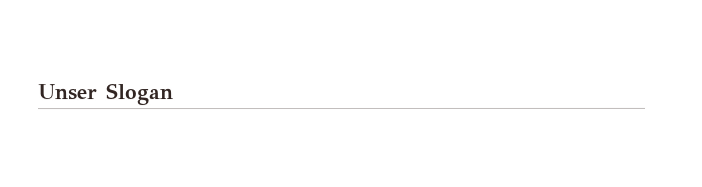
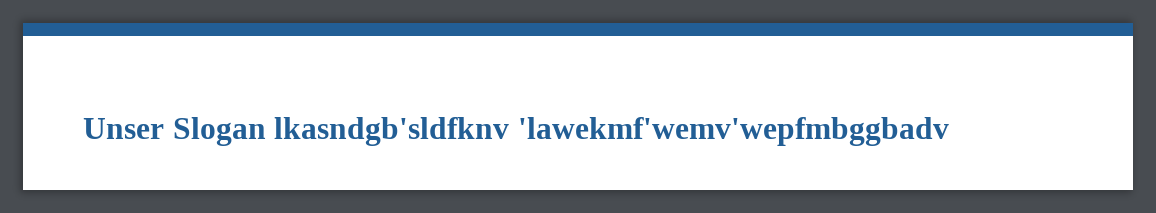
(174, 94) none -> [274,117,949,146] lkasndgb'sldfknv 'lawekmf'wemv'wepfmbggbadv

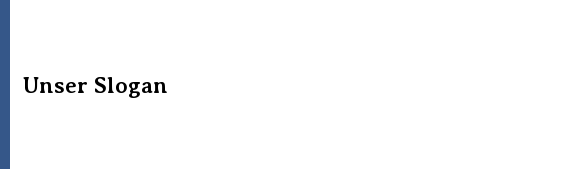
[274,117,949,146] lkasndgb'sldfknv 'lawekmf'wemv'wepfmbggbadv -> (169, 87) none

